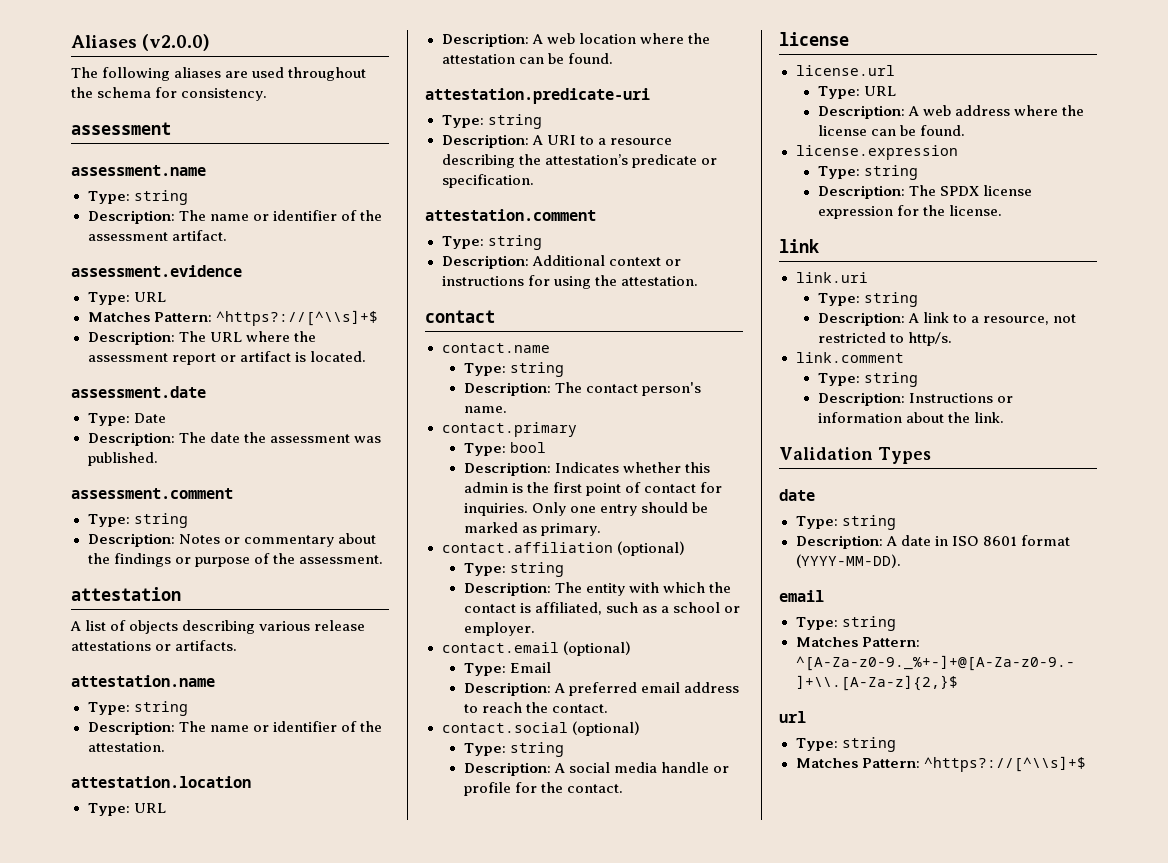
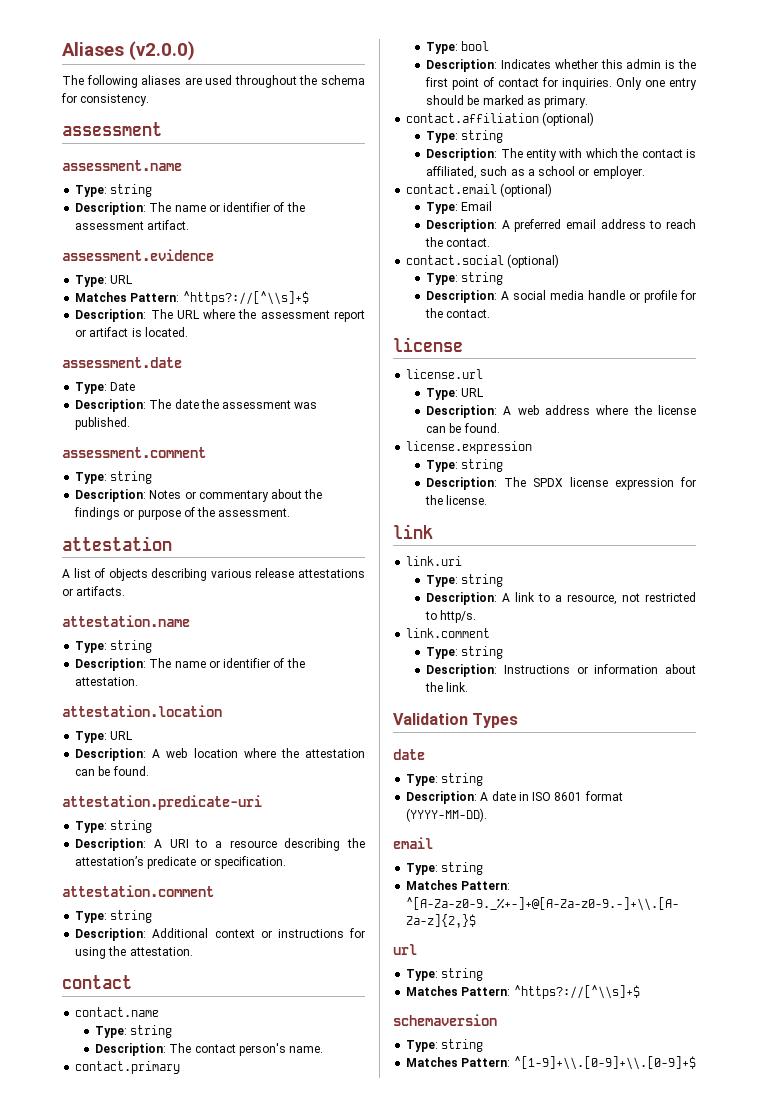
(1086, 764) none -> [393,1014,497,1026] [406,1039,484,1052] [406,1056,696,1070] // schemaversion // Type: string // Matches Pattern: ^[1-9]+\\.[0-9]+\\.[0-9]+$

